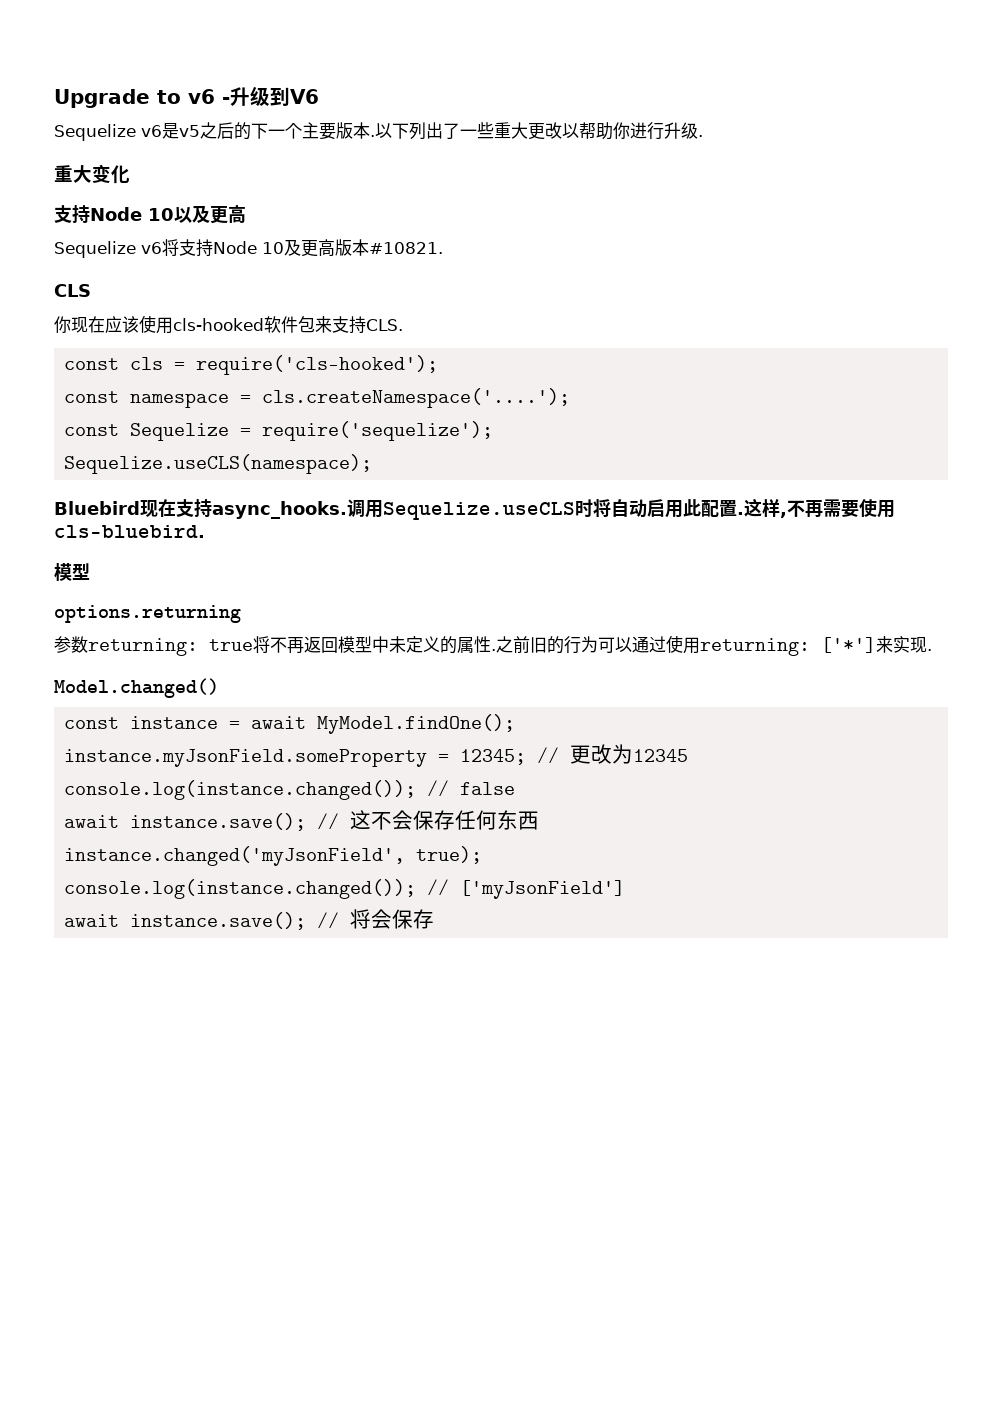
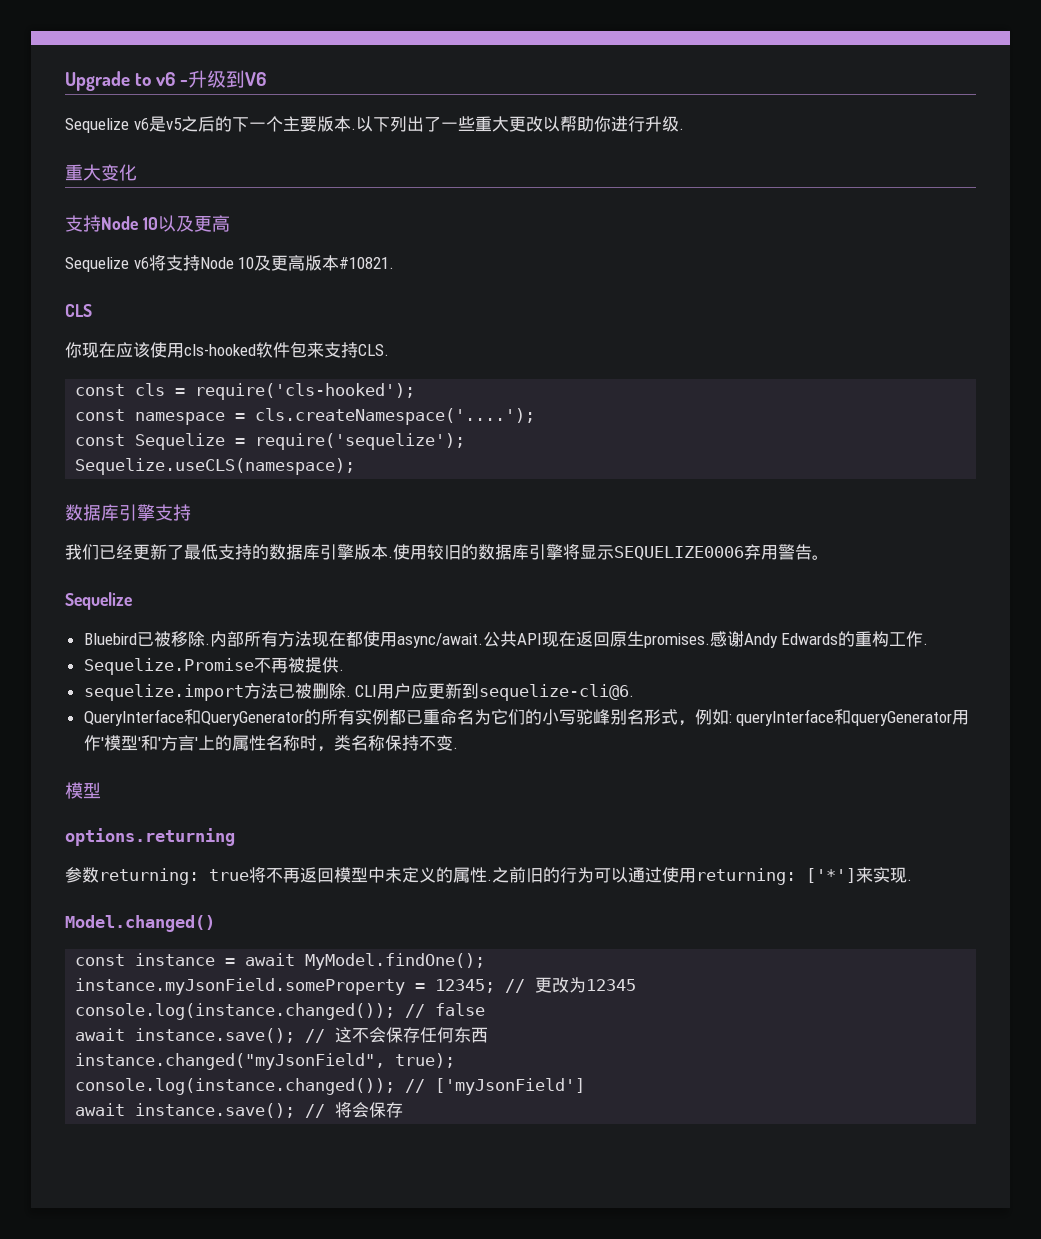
[54,498,895,520] [54,525,205,538] Bluebird现在支持async_hooks.调用Sequelize.useCLS时将自动启用此配置.这样,不再需要使用cls-bluebird. -> [65,504,191,521] [65,544,829,560] [65,592,132,610] [83,631,929,648] [83,657,344,675] [83,683,635,701] [83,709,970,726] [83,735,458,752] 数据库引擎支持 // 我们已经更新了最低支持的数据库引擎版本.使用较旧的数据库引擎将显示SEQUELIZE0006弃用警告。 // Sequelize // Bluebird已被移除.内部所有方法现在都使用async/await.公共API现在返回原生promises.感谢Andy Edwards的重构工作. // Sequelize.Promise不再被提供. // sequelize.import方法已被删除. CLI用户应更新到sequelize-cli@6. // QueryInterface和QueryGenerator的所有实例都已重命名为它们的小写驼峰别名形式，例如: queryInterface和queryGenerator用作'模型'和'方言'上的属性名称时，类名称保持不变.
[64,846,406,866] instance.changed('myJsonField', -> [75,1053,386,1070] instance.changed("myJsonField",

